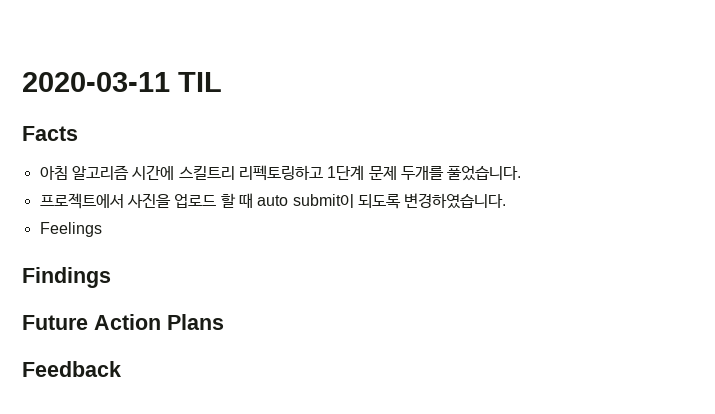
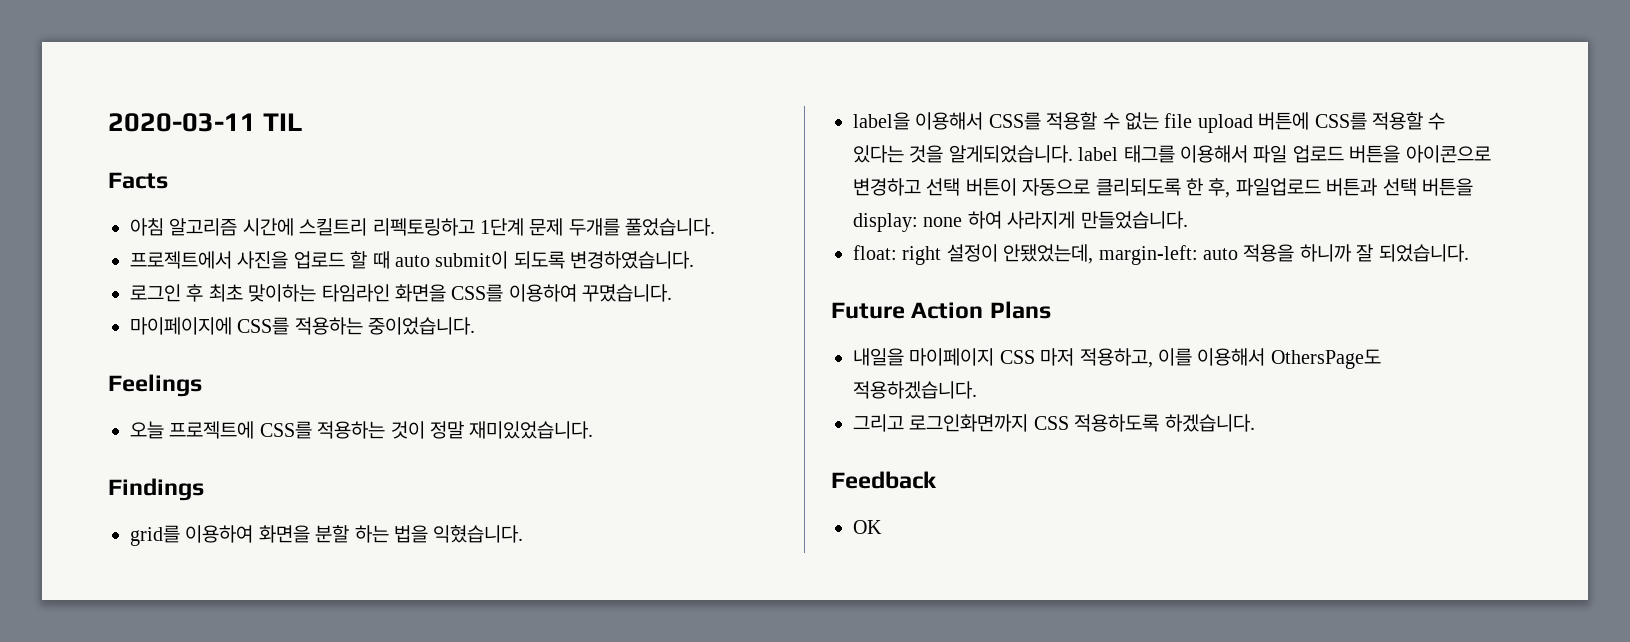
[39,222,102,237] [22,267,111,288] [22,314,224,330] Feelings // Findings // Future Action Plans -> [130,284,673,302] [130,317,476,335] [108,374,202,397] [130,421,594,439] [108,478,204,501] [130,525,524,546] [853,112,1446,133] [853,145,1491,163] [853,178,1473,198] [853,211,1188,232] [853,244,1469,265] [831,301,1051,319] [853,348,1381,369] [853,381,977,399] [853,414,1255,432] 로그인 후 최초 맞이하는 타임라인 화면을 CSS를 이용하여 꾸몄습니다. // 마이페이지에 CSS를 적용하는 중이었습니다. // Feelings // 오늘 프로젝트에 CSS를 적용하는 것이 정말 재미있었습니다. // Findings // grid를 이용하여 화면을 분할 하는 법을 익혔습니다. // label을 이용해서 CSS를 적용할 수 없는 file upload 버튼에 CSS를 적용할 수 있다는 것을 알게되었습니다. label 태그를 이용해서 파일 업로드 버튼을 아이콘으로 변경하고 선택 버튼이 자동으로 클리되도록 한 후, 파일업로드 버튼과 선택 버튼을 display: none 하여 사라지게 만들었습니다. // float: right 설정이 안됐었는데, margin-left: auto 적용을 하니까 잘 되었습니다. // Future Action Plans // 내일을 마이페이지 CSS 마저 적용하고, 이를 이용해서 OthersPage도 적용하겠습니다. // 그리고 로그인화면까지 CSS 적용하도록 하겠습니다.
(121, 369) none -> [853,520,882,534] // OK

